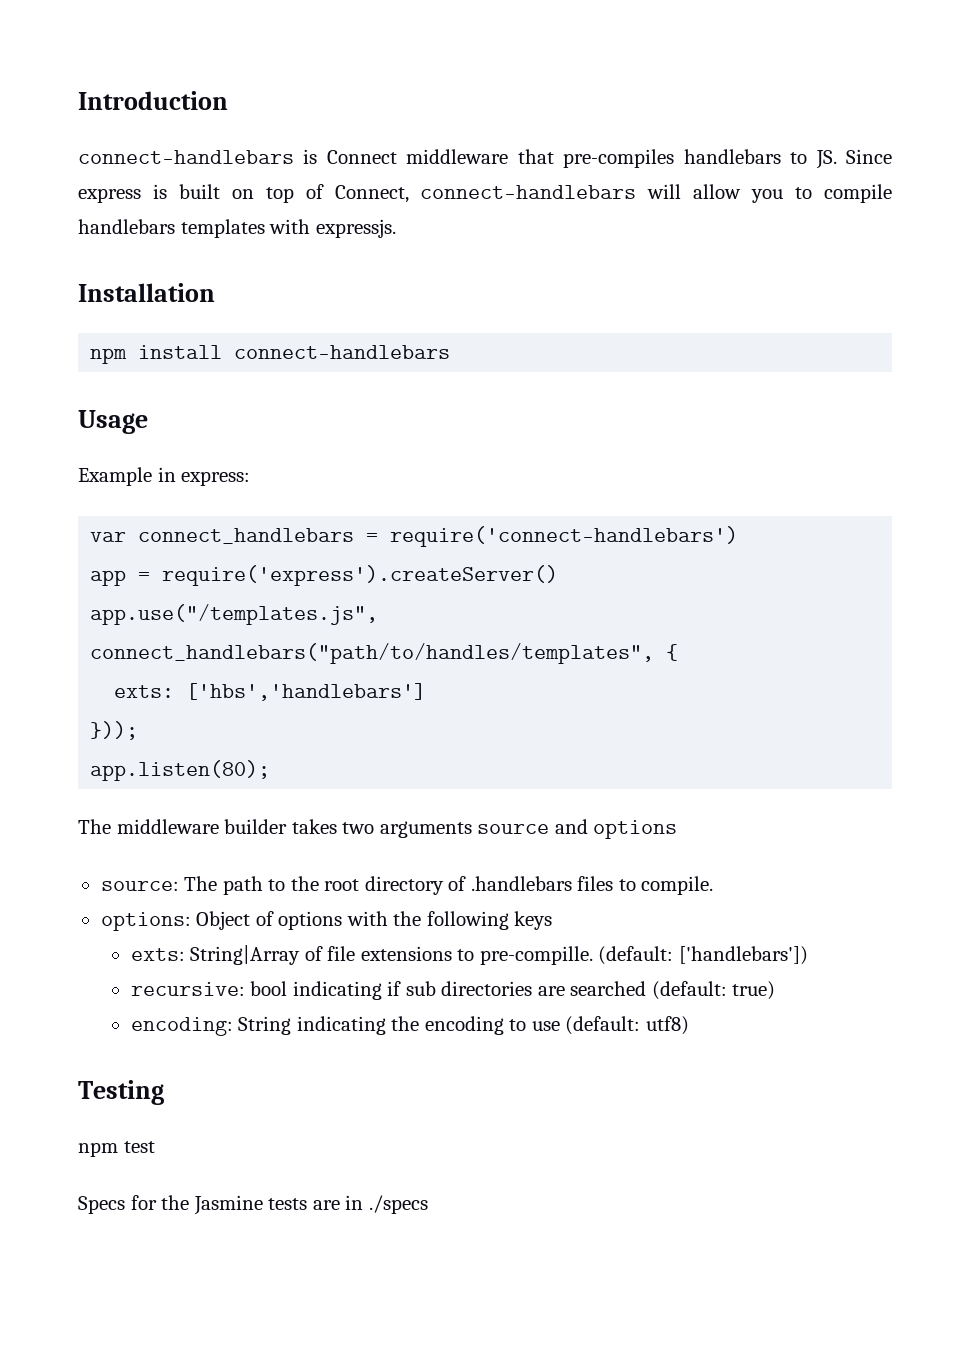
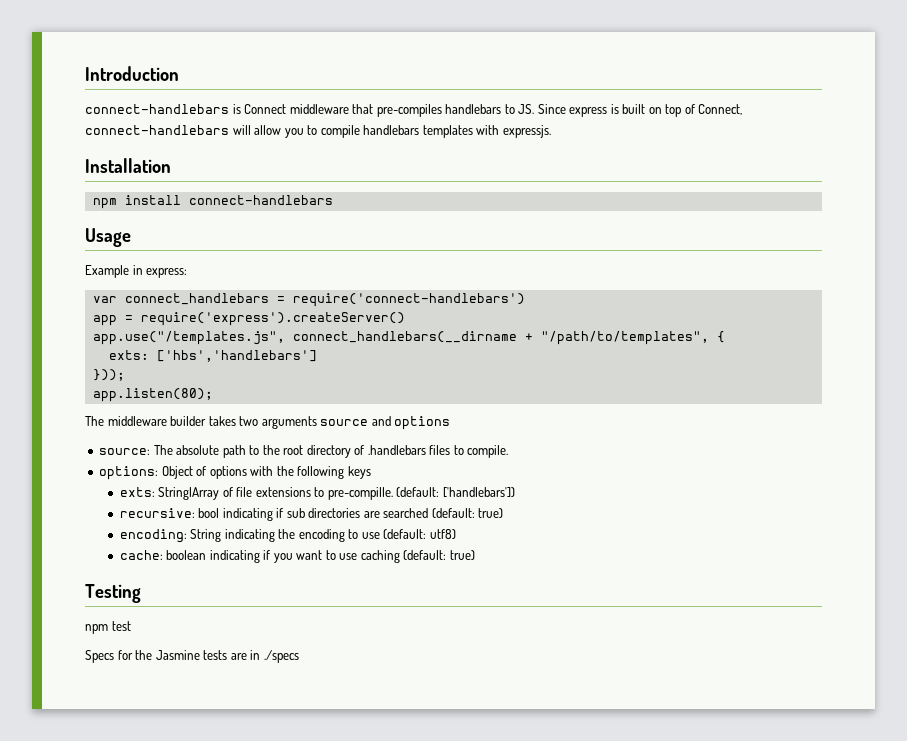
[90,643,655,664] connect_handlebars("path/to/handles/templates", -> [292,331,709,345] connect_handlebars(__dirname + "/path/to/templates",
(218, 883) none -> [176,445,220,455] absolute
(689, 1025) none -> [119,550,475,563] // cache: boolean indicating if you want to use caching (default: true)

